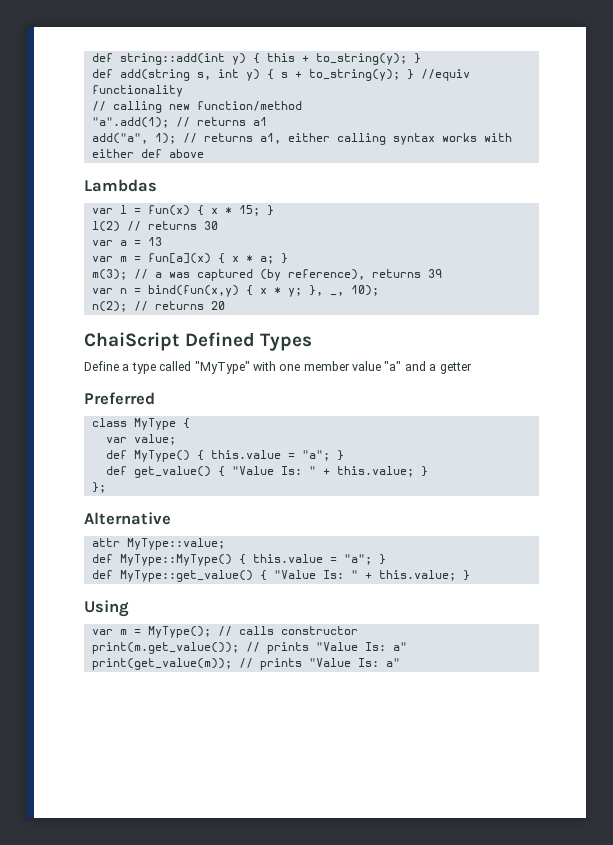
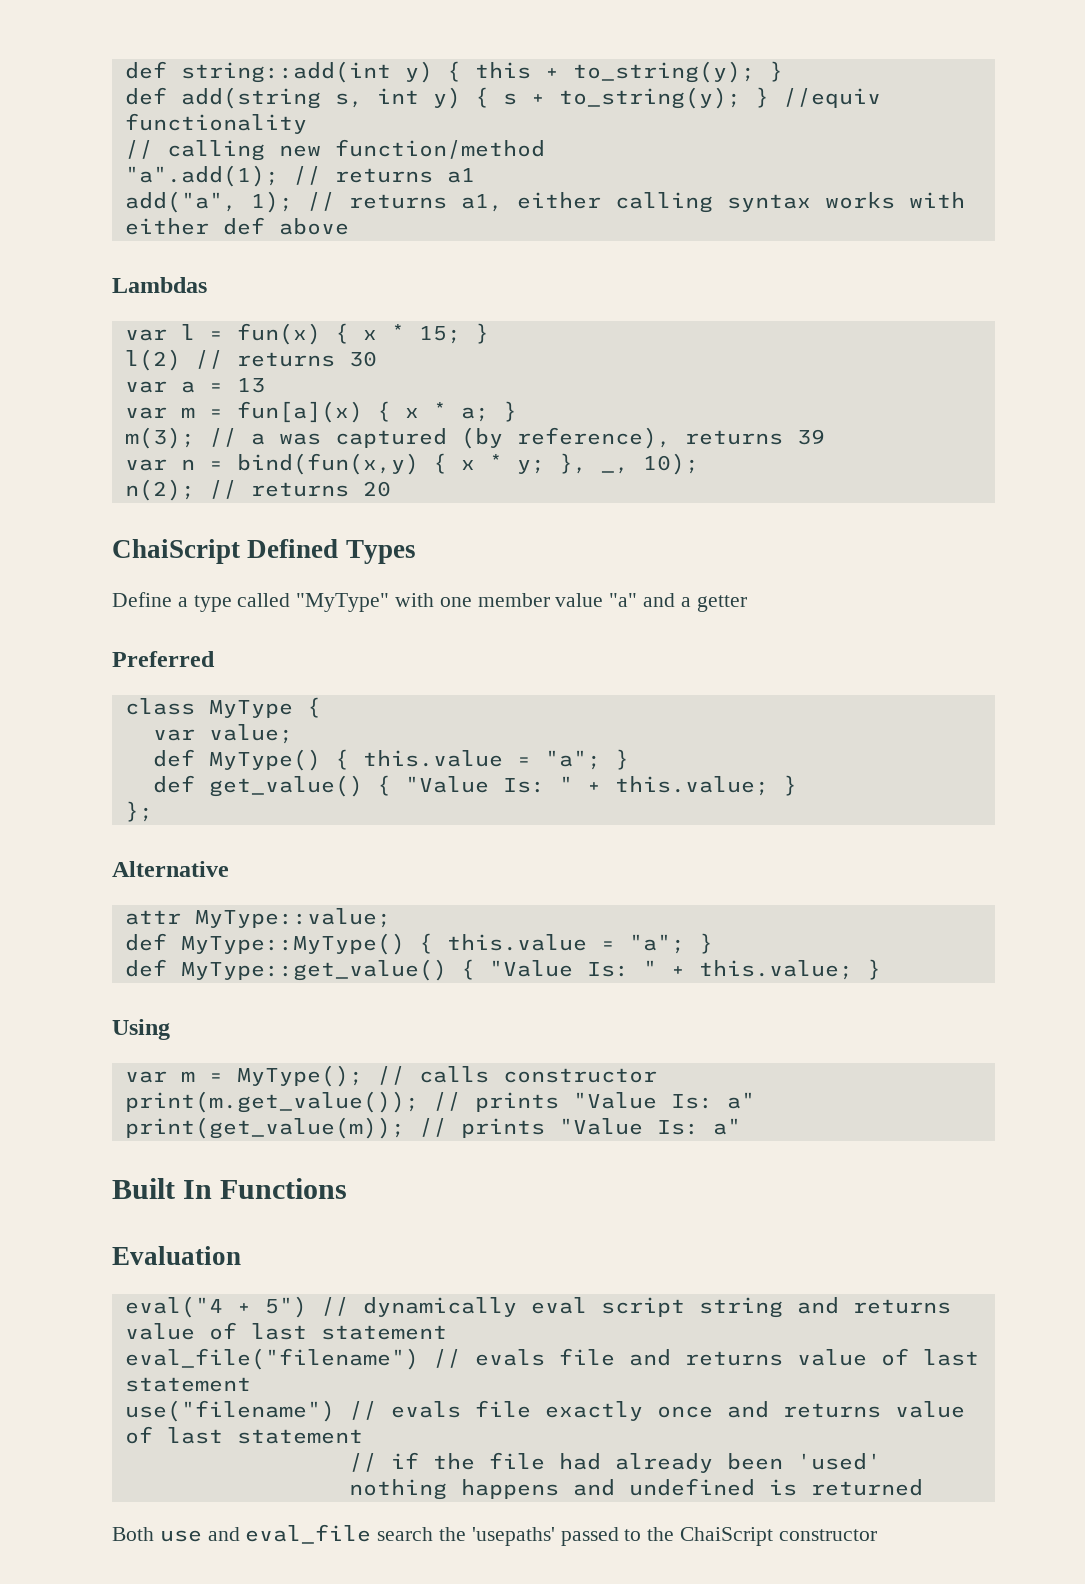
(400, 662) none -> [112,1178,348,1199] [112,1246,241,1265] [124,1296,951,1318] [124,1322,447,1340] [124,1348,979,1370] [124,1377,251,1392] [124,1400,965,1422] [124,1426,363,1444] [348,1452,881,1473] [348,1478,923,1500] [112,1524,877,1546] // Built In Functions // Evaluation // eval("4 + 5") // dynamically eval script string and returns value of last statement // eval_file("filename") // evals file and returns value of last statement // use("filename") // evals file exactly once and returns value of last statement // // if the file had already been 'used' nothing happens and undefined is returned // Both use and eval_file search the 'usepaths' passed to the ChaiScript constructor

